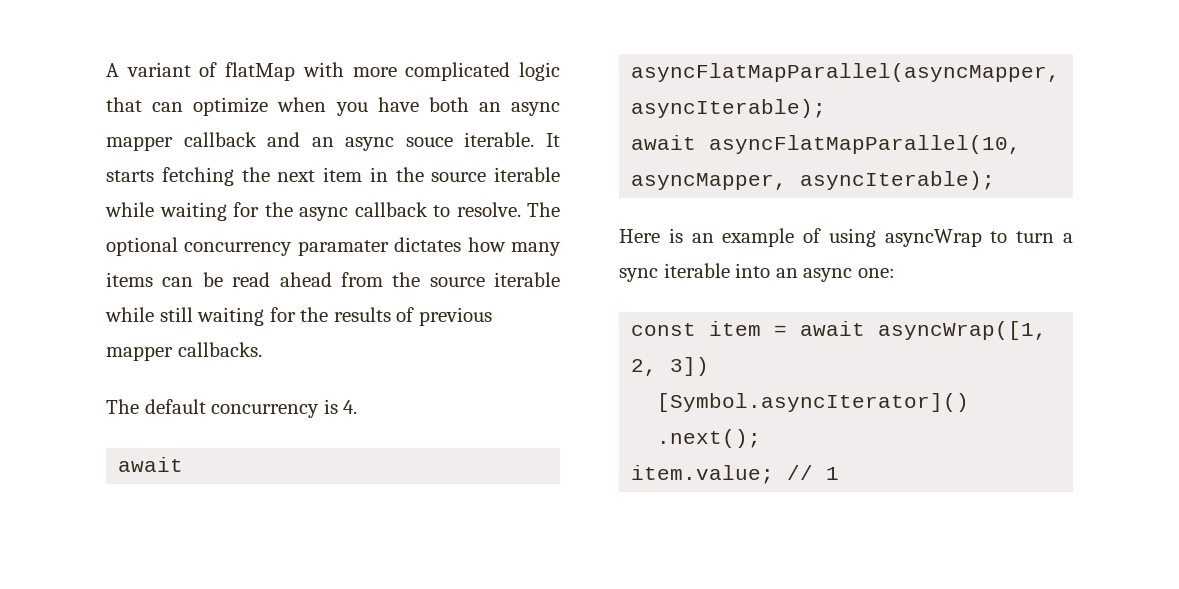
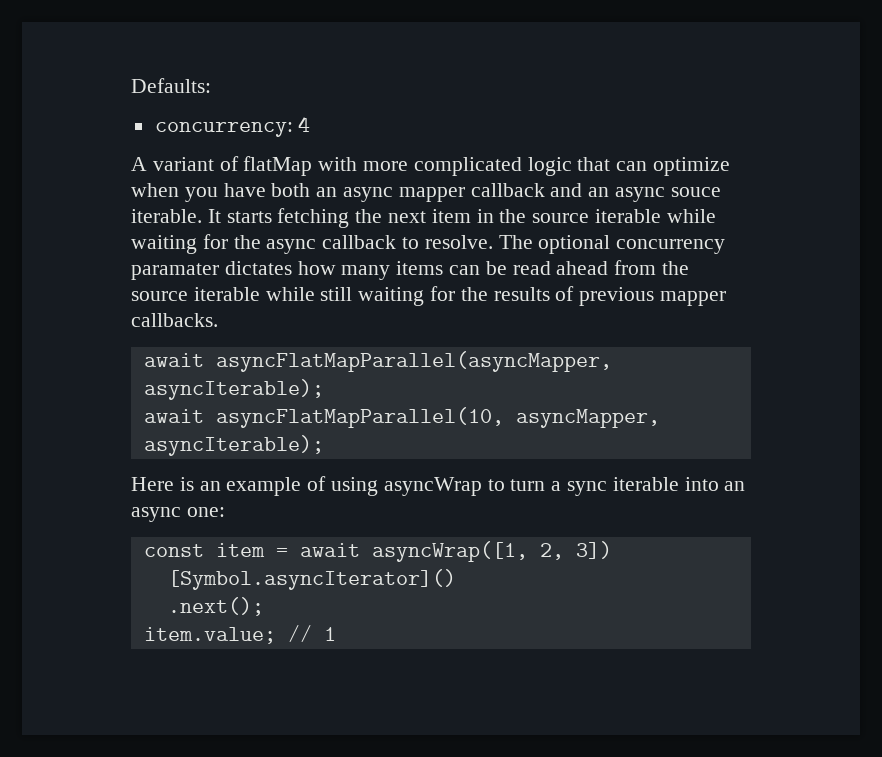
(106, 70) none -> [131,78,211,93] [154,116,311,137] Defaults: // concurrency: 4 //
[106,399,358,418] // The default concurrency is 4. -> (218, 320) none

